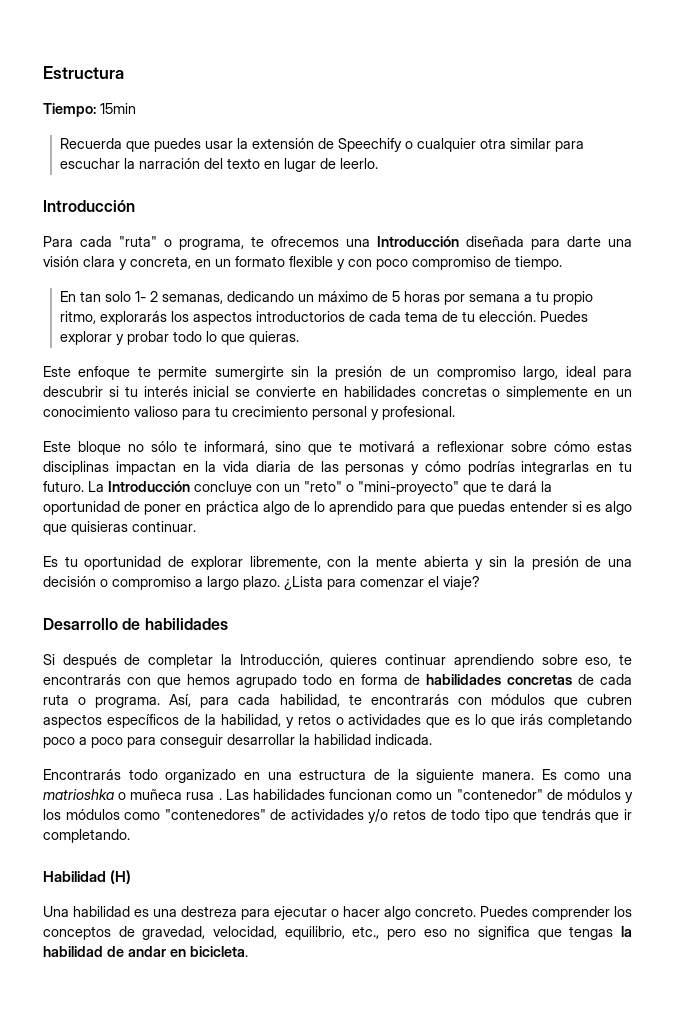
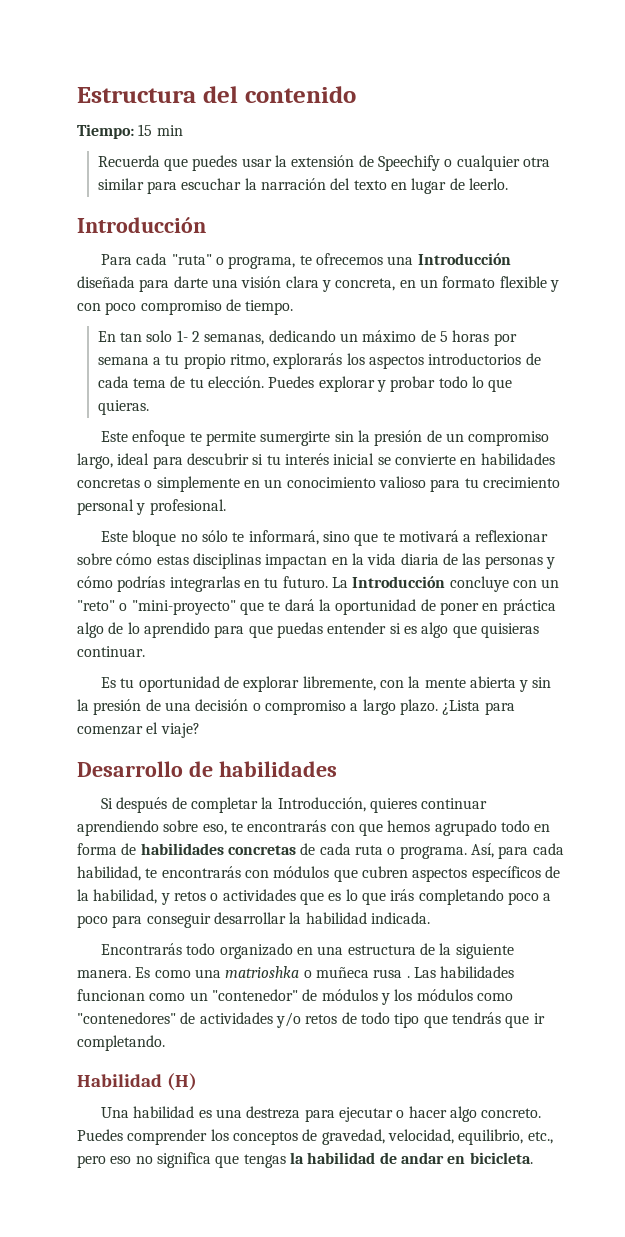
(124, 72) none -> [202,86,356,103] del contenido
[100,103,136,114] 15min -> [138,124,183,136] 15 min

